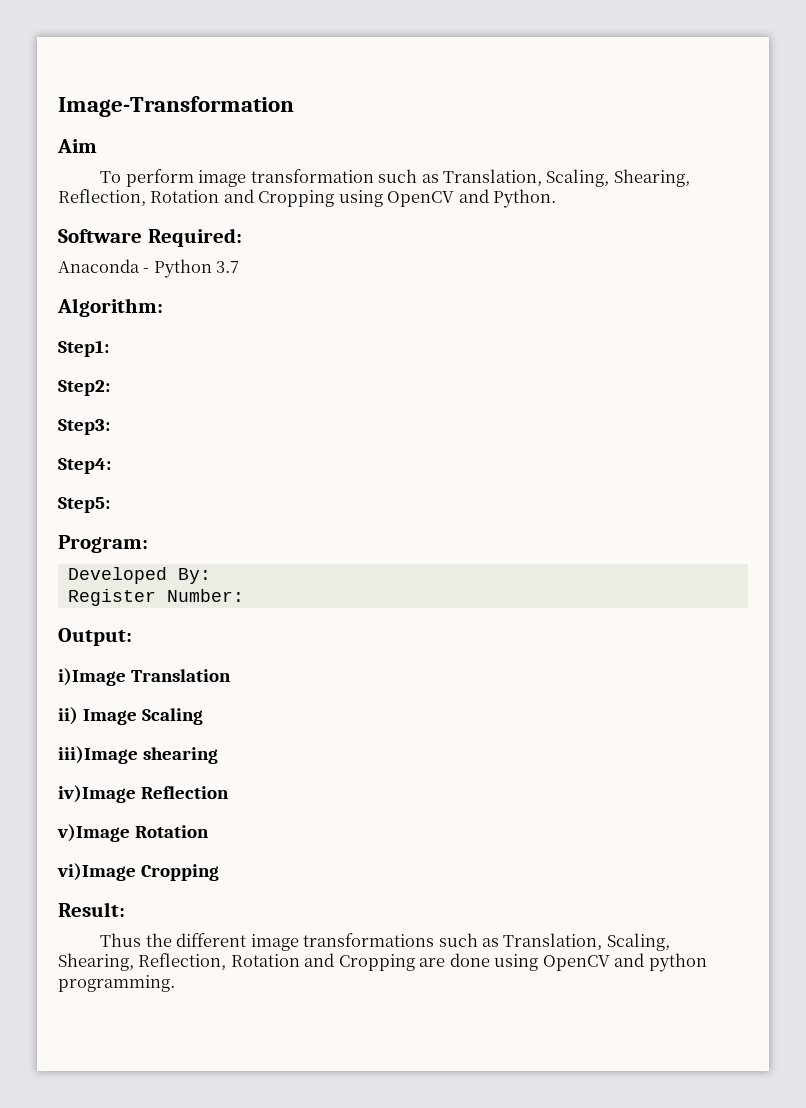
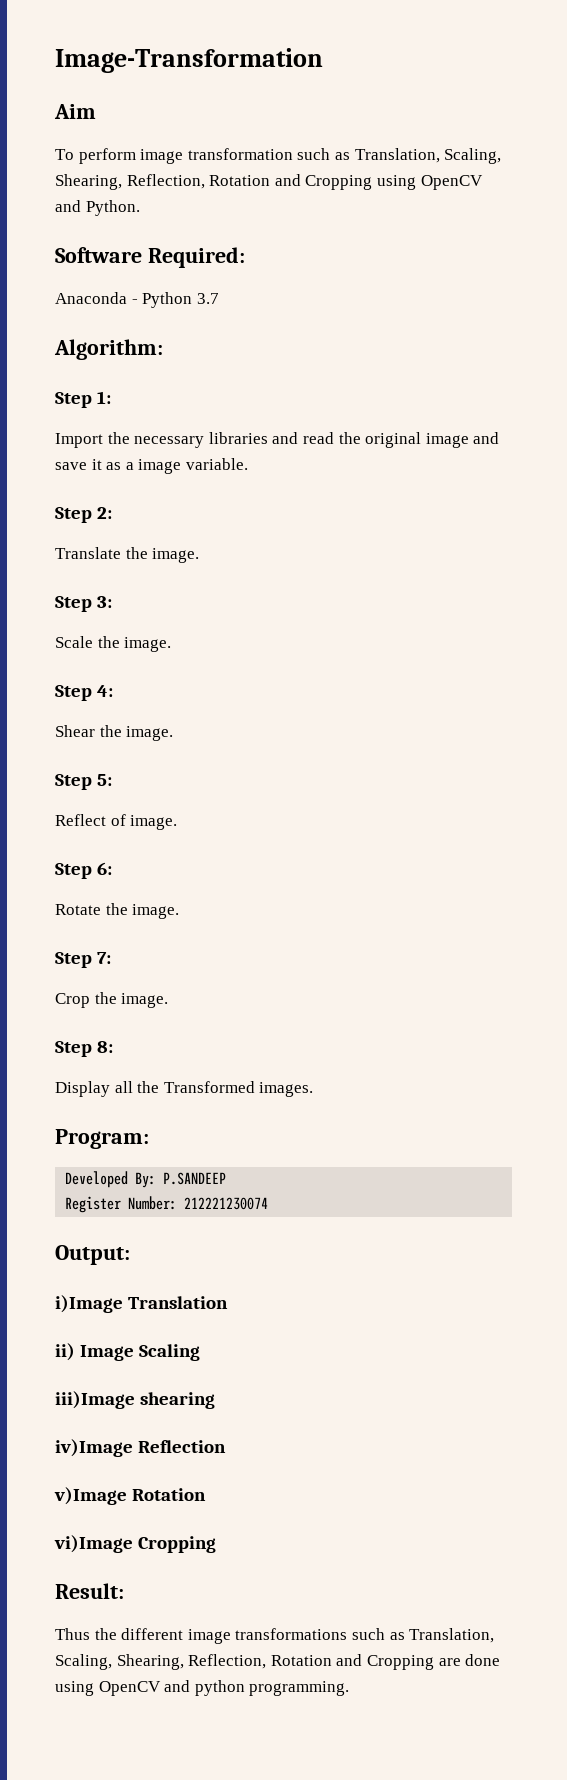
[58,340,109,357] [58,380,110,396] [58,419,110,435] [58,458,111,474] [58,497,110,513] Step1: // Step2: // Step3: // Step4: // Step5: -> [55,391,112,408] [55,432,500,448] [55,458,248,474] [55,507,113,523] [55,547,200,563] [55,596,113,612] [55,636,172,652] [55,685,114,701] [55,725,174,741] [55,774,113,790] [55,814,178,830] [55,862,113,879] [55,903,180,919] [55,952,112,968] [55,992,169,1008] [55,1041,114,1057] [55,1081,314,1097] Step 1: // Import the necessary libraries and read the original image and save it as a image variable. // Step 2: // Translate the image. // Step 3: // Scale the image. // Step 4: // Shear the image. // Step 5: // Reflect of image. // Step 6: // Rotate the image. // Step 7: // Crop the image. // Step 8: // Display all the Transformed images.
(211, 576) none -> [163,1172,227,1185] P.SANDEEP
(244, 595) none -> [184,1197,269,1210] 212221230074

